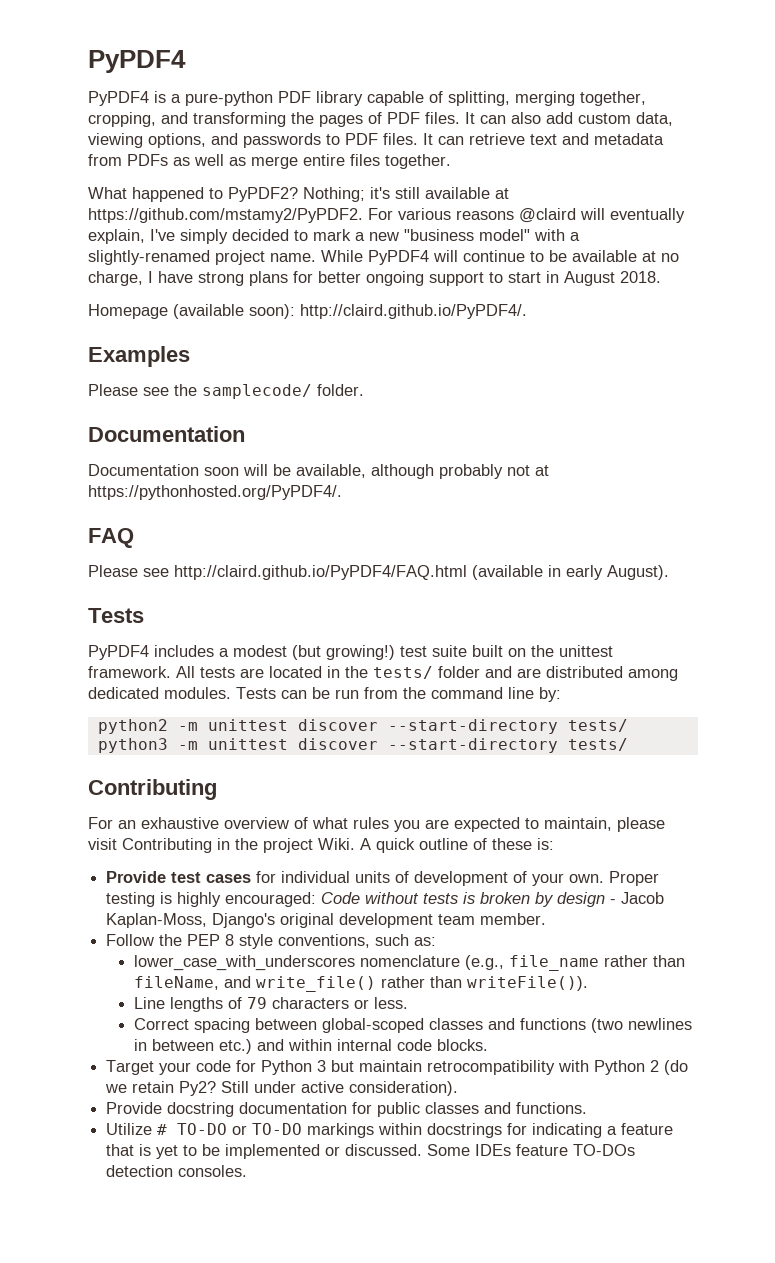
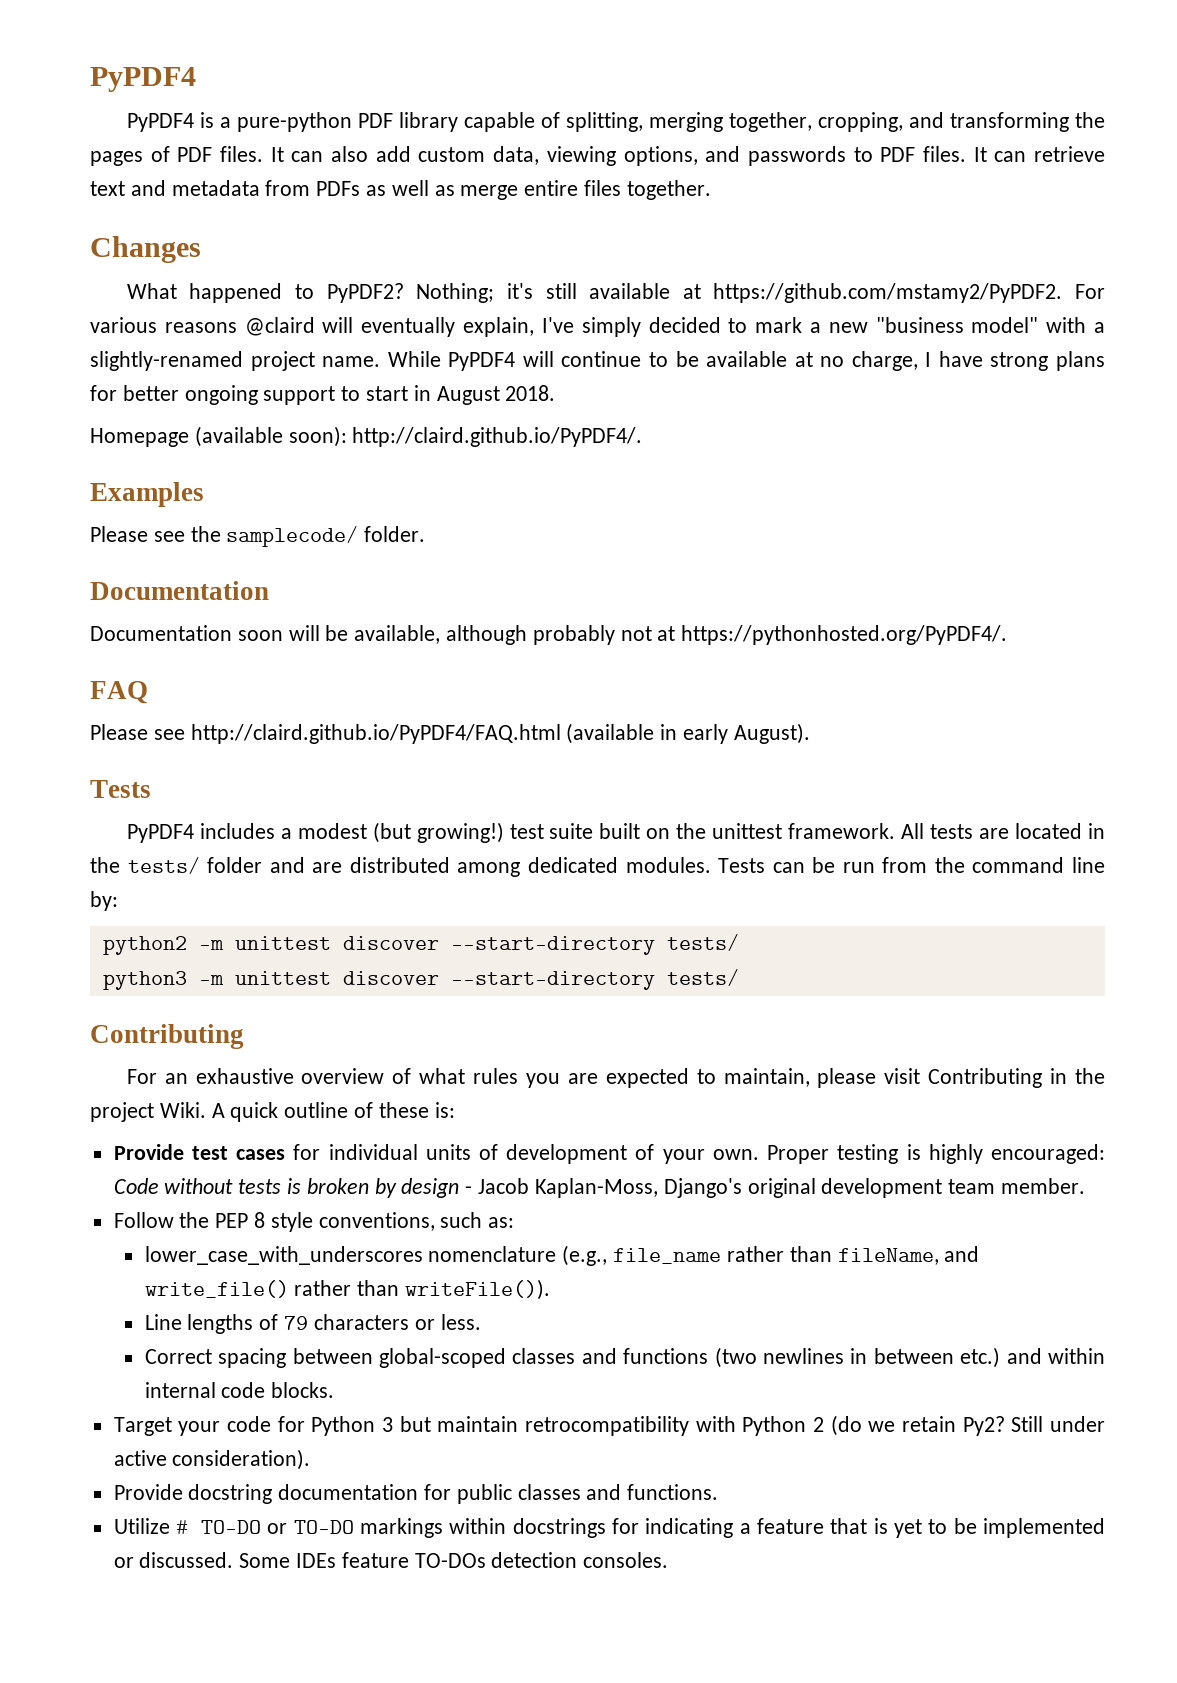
(451, 161) none -> [90,236,201,263] // Changes

